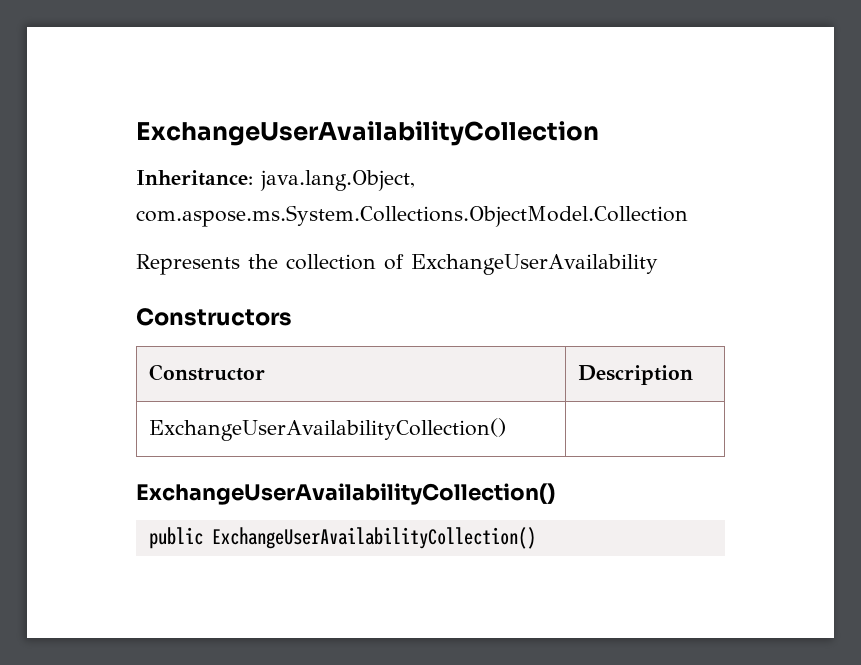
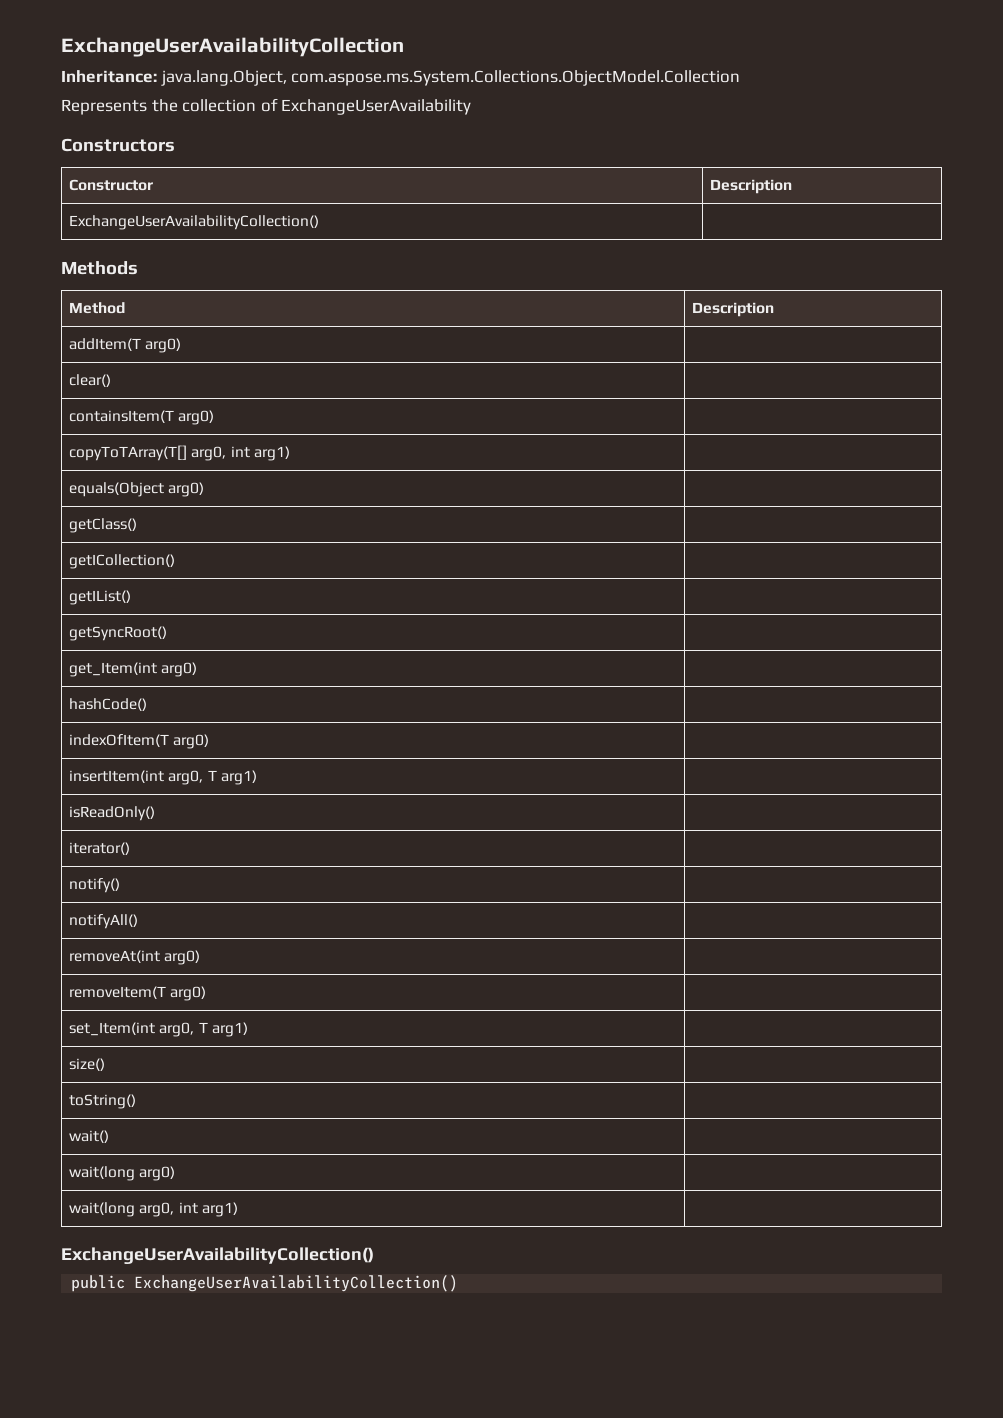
(506, 429) none -> [61,261,138,275] [69,302,126,314] [692,302,775,317] [69,338,182,353] [69,374,112,387] [69,410,215,425] [69,445,290,461] [69,482,205,497] [69,518,138,533] [69,554,176,569] [69,590,132,605] [69,626,168,641] [69,662,198,677] [69,698,148,711] [69,734,210,749] [69,770,257,785] [69,806,156,821] [69,842,131,855] [69,878,121,893] [69,914,139,929] [69,950,201,965] [69,986,207,1001] [69,1022,248,1037] [69,1058,106,1071] [69,1094,137,1109] [69,1130,110,1143] [69,1166,176,1181] [69,1202,238,1217] // Methods // Method | Description // addItem(T arg0) | // clear() | // containsItem(T arg0) | // copyToTArray(T[] arg0, int arg1) | // equals(Object arg0) | // getClass() | // getICollection() | // getIList() | // getSyncRoot() | // get_Item(int arg0) | // hashCode() | // indexOfItem(T arg0) | // insertItem(int arg0, T arg1) | // isReadOnly() | // iterator() | // notify() | // notifyAll() | // removeAt(int arg0) | // removeItem(T arg0) | // set_Item(int arg0, T arg1) | // size() | // toString() | // wait() | // wait(long arg0) | // wait(long arg0, int arg1) |

